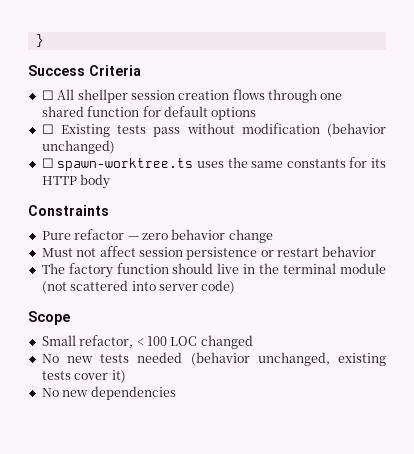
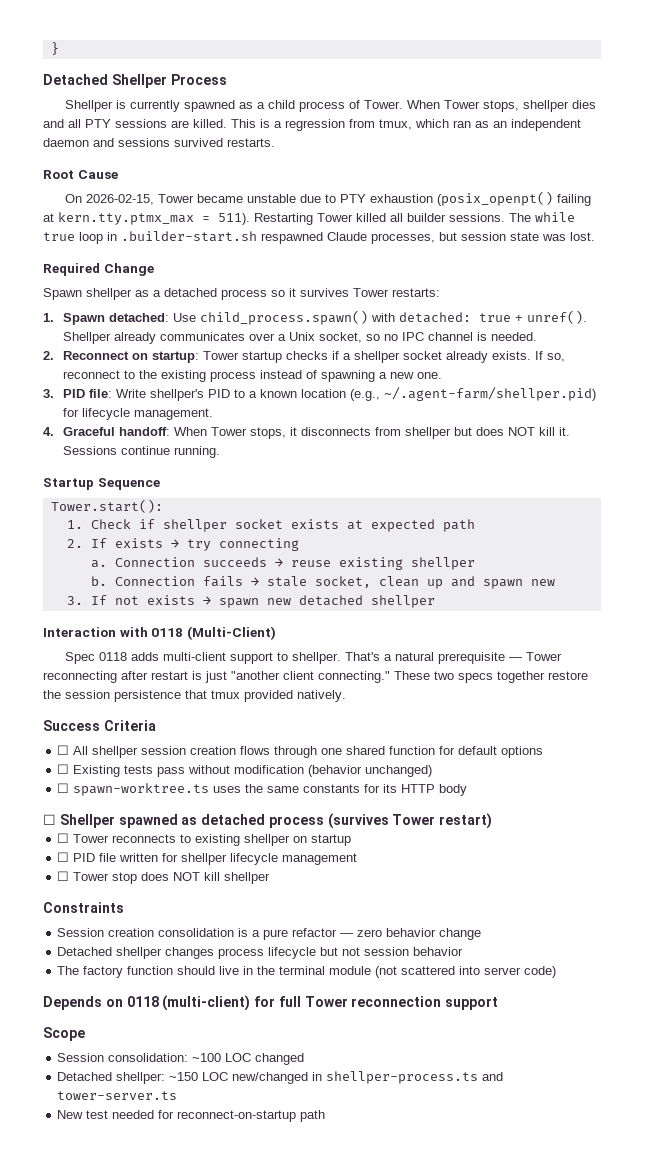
(44, 40) none -> [43,74,227,88] [65,100,597,112] [43,119,581,131] [43,138,275,147] [43,170,118,179] [65,191,592,206] [43,212,575,225] [43,231,595,244] [43,263,154,276] [43,288,440,300] [43,310,587,325] [62,332,537,344] [43,351,565,363] [62,370,442,382] [43,387,596,401] [62,408,213,420] [43,427,570,439] [62,446,220,458] [43,478,160,490] [50,499,163,513] [66,519,475,532] [66,538,299,551] [90,557,475,570] [90,576,555,589] [66,595,435,608] [43,626,276,640] [65,652,563,664] [43,671,588,683] [43,690,346,702] // Detached Shellper Process // Shellper is currently spawned as a child process of Tower. When Tower stops, shellper dies and all PTY sessions are killed. This is a regression from tmux, which ran as an independent daemon and sessions survived restarts. // Root Cause // On 2026-02-15, Tower became unstable due to PTY exhaustion (posix_openpt() failing at kern.tty.ptmx_max = 511). Restarting Tower killed all builder sessions. The while true loop in .builder-start.sh respawned Claude processes, but session state was lost. // Required Change // Spawn shellper as a detached process so it survives Tower restarts: // 1. Spawn detached: Use child_process.spawn() with detached: true + unref(). Shellper already communicates over a Unix socket, so no IPC channel is needed. // 2. Reconnect on startup: Tower startup checks if a shellper socket already exists. If so, reconnect to the existing process instead of spawning a new one. // 3. PID file: Write shellper's PID to a known location (e.g., ~/.agent-farm/shellper.pid) for lifecycle management. // 4. Graceful handoff: When Tower stops, it disconnects from shellper but does NOT kill it. Sessions continue running. // Startup Sequence // Tower.start(): // 1. Check if shellper socket exists at expected path // 2. If exists → try connecting // a. Connection succeeds → reuse existing shellper // b. Connection fails → stale socket, clean up and spawn new // 3. If not exists → spawn new detached shellper // Interaction with 0118 (Multi-Client) // Spec 0118 adds multi-client support to shellper. That's a natural prerequisite — Tower reconnecting after restart is just "another client connecting." These two specs together restore the session persistence that tmux provided natively.
[28,205,109,216] [41,231,71,240] Constraints // Pure -> [43,813,493,829] [57,833,352,846] [57,852,358,865] [57,871,271,884] [43,902,124,913] [57,928,289,940] ☐ Shellper spawned as detached process (survives Tower restart) // ☐ Tower reconnects to existing shellper on startup // ☐ PID file written for shellper lifecycle management // ☐ Tower stop does NOT kill shellper // Constraints // Session creation consolidation is a pure
[41,246,319,260] Must not affect session persistence or restart -> [57,947,410,959] Detached shellper changes process lifecycle but not session
[28,311,70,325] [41,335,253,349] [41,352,386,366] [41,370,126,383] [41,386,176,400] Scope // Small refactor, < 100 LOC changed // No new tests needed (behavior unchanged, existing tests cover it) // No new dependencies -> [43,995,499,1011] [43,1027,85,1041] [57,1053,305,1065] [57,1071,504,1084] [57,1091,178,1100] [57,1110,326,1122] Depends on 0118 (multi-client) for full Tower reconnection support // Scope // Session consolidation: ~100 LOC changed // Detached shellper: ~150 LOC new/changed in shellper-process.ts and tower-server.ts // New test needed for reconnect-on-startup path

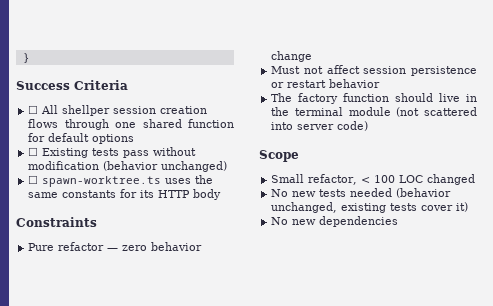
[43,74,227,88] [65,100,597,112] [43,119,581,131] [43,138,275,147] [43,170,118,179] [65,191,592,206] [43,212,575,225] [43,231,595,244] [43,263,154,276] [43,288,440,300] [43,310,587,325] [62,332,537,344] [43,351,565,363] [62,370,442,382] [43,387,596,401] [62,408,213,420] [43,427,570,439] [62,446,220,458] [43,478,160,490] [50,499,163,513] [66,519,475,532] [66,538,299,551] [90,557,475,570] [90,576,555,589] [66,595,435,608] [43,626,276,640] [65,652,563,664] [43,671,588,683] [43,690,346,702] // Detached Shellper Process // Shellper is currently spawned as a child process of Tower. When Tower stops, shellper dies and all PTY sessions are killed. This is a regression from tmux, which ran as an independent daemon and sessions survived restarts. // Root Cause // On 2026-02-15, Tower became unstable due to PTY exhaustion (posix_openpt() failing at kern.tty.ptmx_max = 511). Restarting Tower killed all builder sessions. The while true loop in .builder-start.sh respawned Claude processes, but session state was lost. // Required Change // Spawn shellper as a detached process so it survives Tower restarts: // 1. Spawn detached: Use child_process.spawn() with detached: true + unref(). Shellper already communicates over a Unix socket, so no IPC channel is needed. // 2. Reconnect on startup: Tower startup checks if a shellper socket already exists. If so, reconnect to the existing process instead of spawning a new one. // 3. PID file: Write shellper's PID to a known location (e.g., ~/.agent-farm/shellper.pid) for lifecycle management. // 4. Graceful handoff: When Tower stops, it disconnects from shellper but does NOT kill it. Sessions continue running. // Startup Sequence // Tower.start(): // 1. Check if shellper socket exists at expected path // 2. If exists → try connecting // a. Connection succeeds → reuse existing shellper // b. Connection fails → stale socket, clean up and spawn new // 3. If not exists → spawn new detached shellper // Interaction with 0118 (Multi-Client) // Spec 0118 adds multi-client support to shellper. That's a natural prerequisite — Tower reconnecting after restart is just "another client connecting." These two specs together restore the session persistence that tmux provided natively. -> (30, 58) none
[43,813,493,829] [57,833,352,846] [57,852,358,865] [57,871,271,884] [43,902,124,913] [57,928,289,940] ☐ Shellper spawned as detached process (survives Tower restart) // ☐ Tower reconnects to existing shellper on startup // ☐ PID file written for shellper lifecycle management // ☐ Tower stop does NOT kill shellper // Constraints // Session creation consolidation is a pure -> [16,217,97,227] [28,243,55,251] Constraints // Pure
[57,947,410,959] Detached shellper changes process lifecycle but not session -> [271,65,477,76] [271,80,327,88] Must not affect session persistence or restart
[43,995,499,1011] [43,1027,85,1041] [57,1053,305,1065] [57,1071,504,1084] [57,1091,178,1100] [57,1110,326,1122] Depends on 0118 (multi-client) for full Tower reconnection support // Scope // Session consolidation: ~100 LOC changed // Detached shellper: ~150 LOC new/changed in shellper-process.ts and tower-server.ts // New test needed for reconnect-on-startup path -> [259,150,299,162] [271,174,476,185] [271,188,452,198] [271,202,469,213] [271,216,399,227] Scope // Small refactor, < 100 LOC changed // No new tests needed (behavior unchanged, existing tests cover it) // No new dependencies

